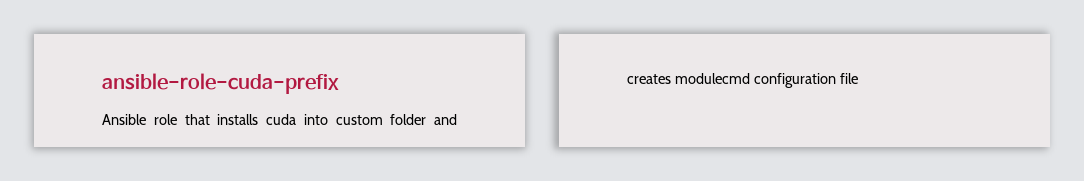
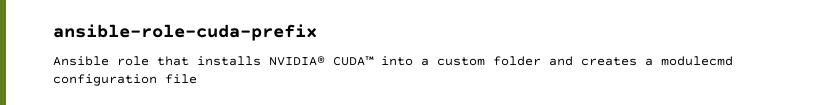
[266,114,328,125] cuda into -> [269,56,429,66] NVIDIA® CUDA™ into a
(671, 79) none -> [645,58,653,66] a

